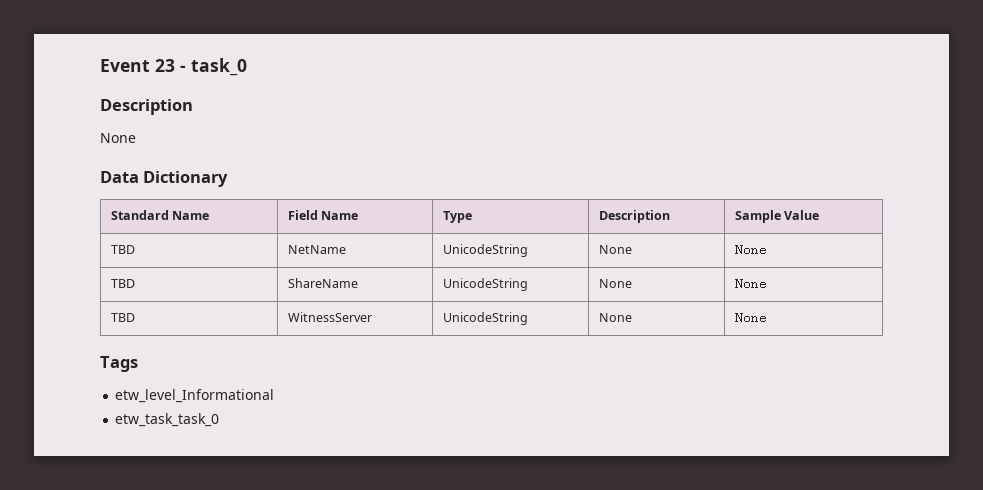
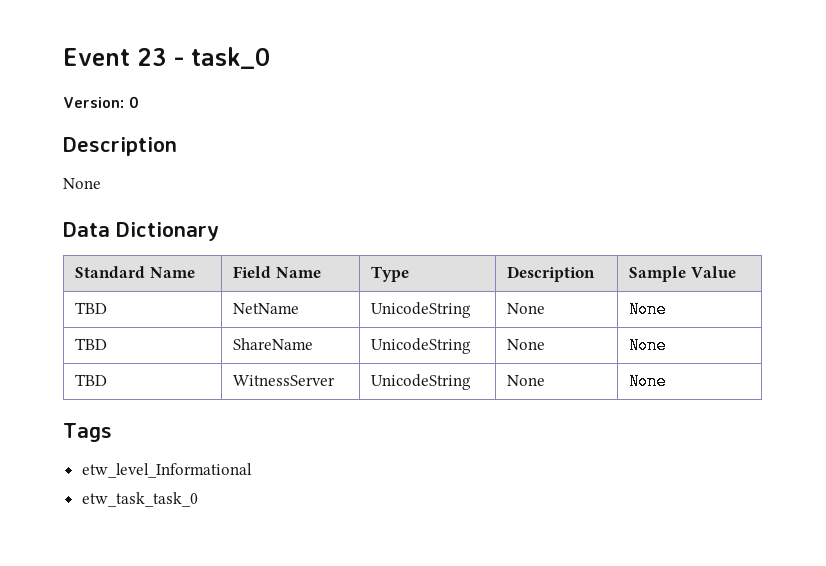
(247, 67) none -> [63,96,139,108] // Version: 0

